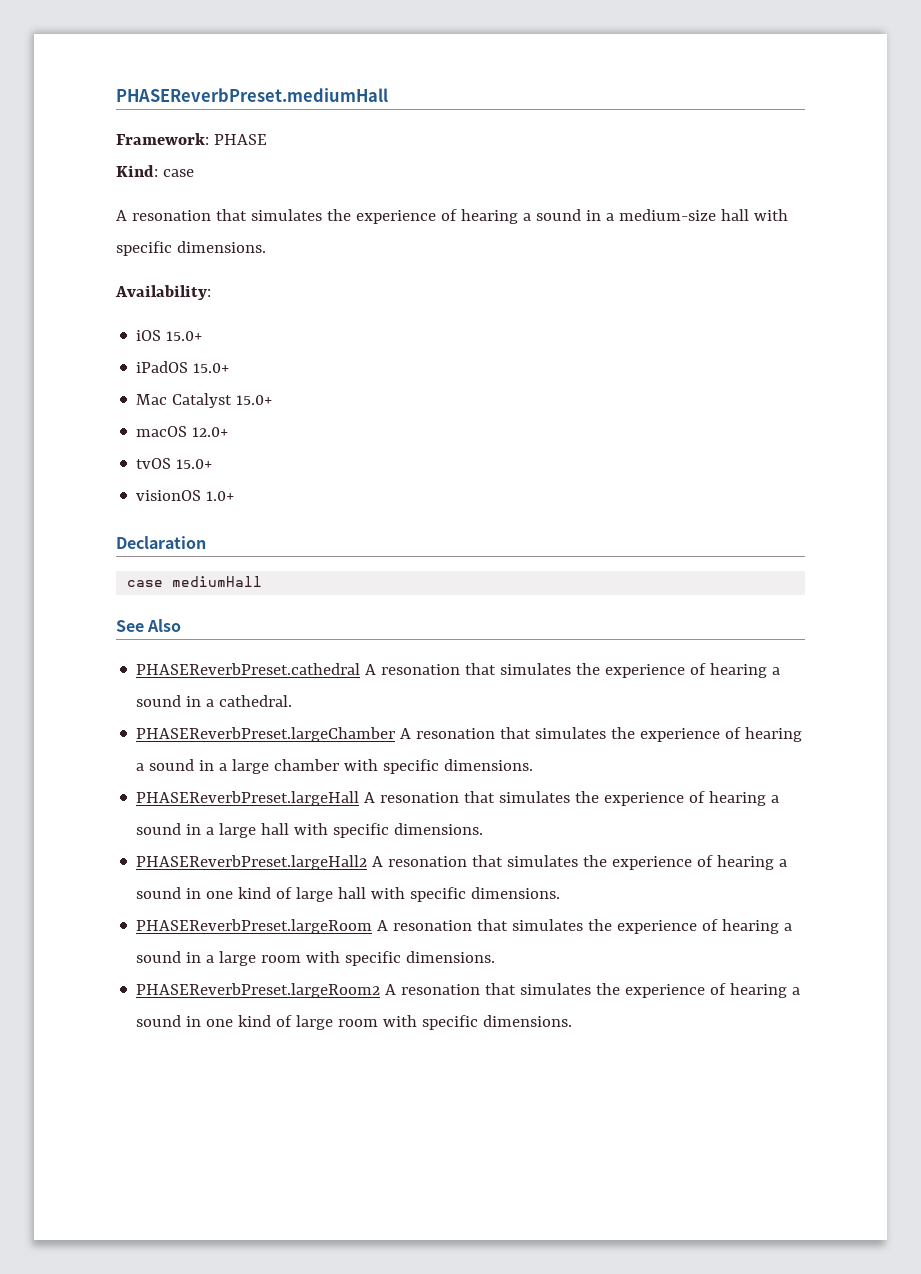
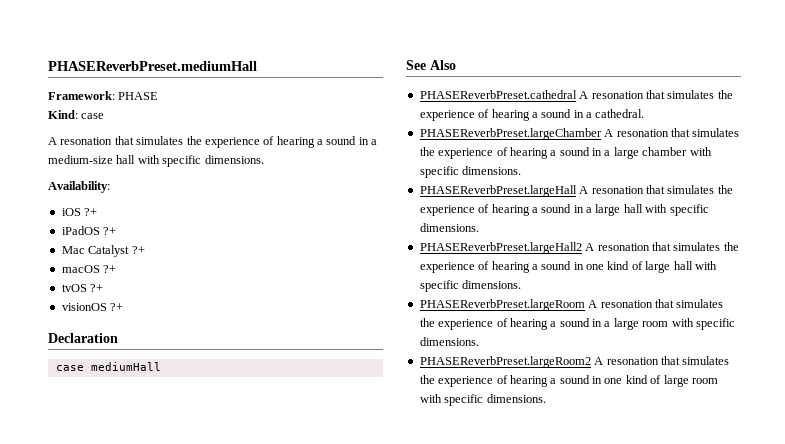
[166,331,203,341] 15.0+ -> [84,208,98,216] ?+
[193,363,230,373] 15.0+ -> [103,227,117,235] ?+
[236,395,273,405] 15.0+ -> [131,246,145,254] ?+
[192,427,229,437] 12.0+ -> [103,265,117,273] ?+
[176,459,213,469] 15.0+ -> [90,284,104,292] ?+
[206,491,235,501] 1.0+ -> [110,303,124,311] ?+

